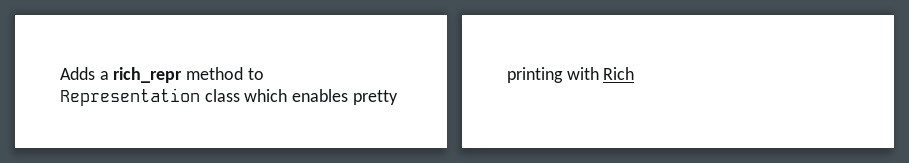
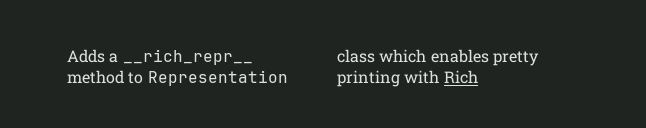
[113,67,183,83] rich_repr -> [122,49,253,65] __rich_repr__

